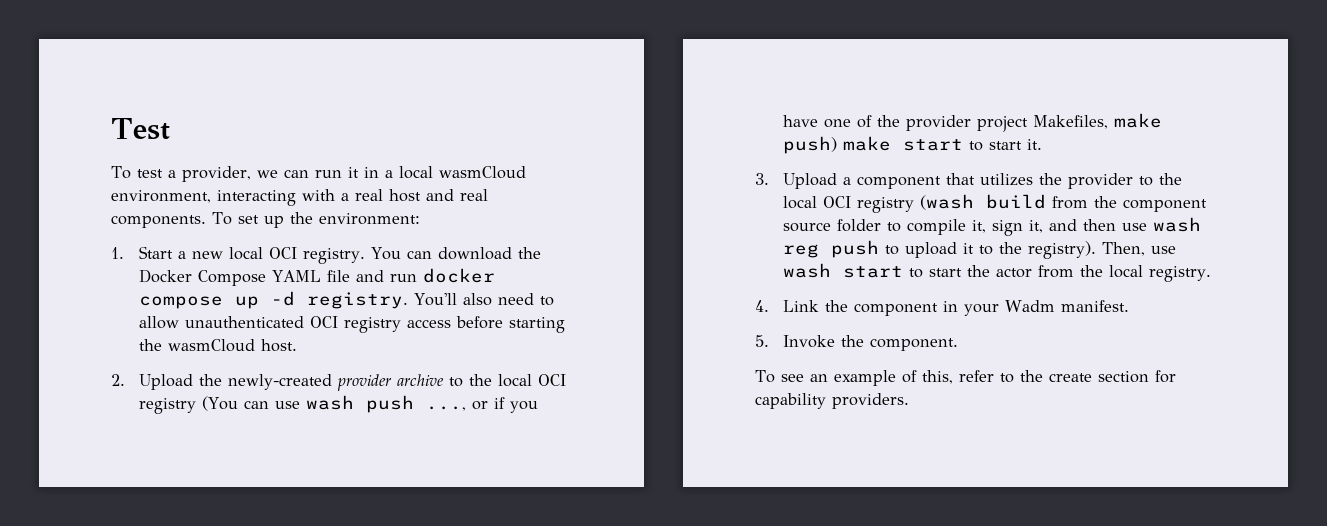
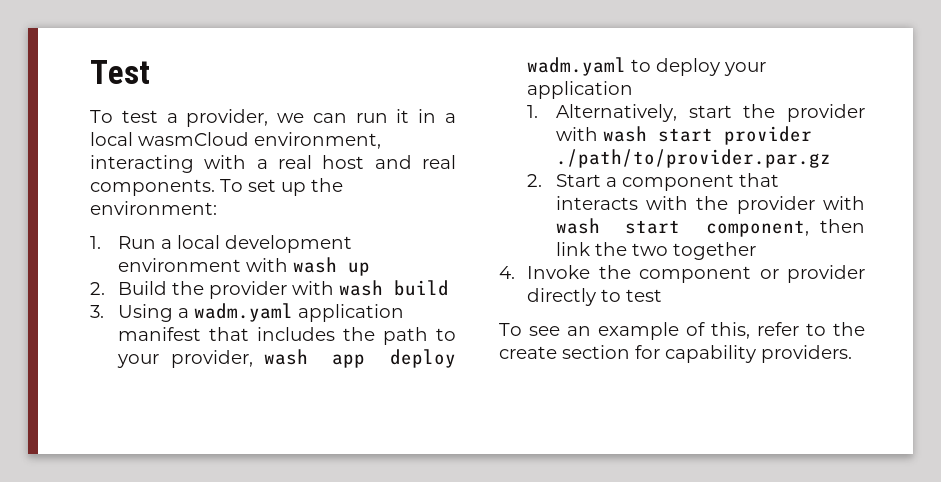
[139,246,542,264] [139,268,496,286] [139,291,555,309] [139,316,566,333] [139,339,298,352] [111,374,567,391] [139,395,539,414] [783,113,1163,132] [783,136,1043,154] [755,173,1183,189] [783,194,1208,213] [783,217,1202,236] [783,240,1177,259] [783,263,1212,282] [755,300,1130,316] [755,335,959,351] Start a new local OCI registry. You can download the Docker Compose YAML file and run docker compose up -d registry. You'll also need to allow unauthenticated OCI registry access before starting the wasmCloud host. // 2. Upload the newly-created provider archive to the local OCI registry (You can use wash push ..., or if you have one of the provider project Makefiles, make push) make start to start it. // 3. Upload a component that utilizes the provider to the local OCI registry (wash build from the component source folder to compile it, sign it, and then use wash reg push to upload it to the registry). Then, use wash start to start the actor from the local registry. // 4. Link the component in your Wadm manifest. // 5. Invoke the component. -> [118,235,353,253] [118,257,371,276] [90,280,450,299] [90,303,405,322] [118,327,456,345] [117,349,456,368] [527,57,767,76] [527,81,634,99] [527,104,865,122] [555,126,812,145] [555,149,831,168] [527,173,779,191] [555,196,865,214] [555,218,865,237] [555,242,756,260] [499,265,865,283] [527,288,663,306] Run a local development environment with wash up // 2. Build the provider with wash build // 3. Using a wadm.yaml application manifest that includes the path to your provider, wash app deploy wadm.yaml to deploy your application // 1. Alternatively, start the provider with wash start provider ./path/to/provider.par.gz // 2. Start a component that interacts with the provider with wash start component, then link the two together // 4. Invoke the component or provider directly to test

